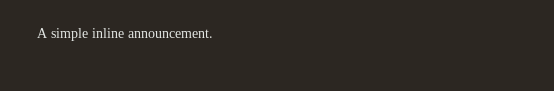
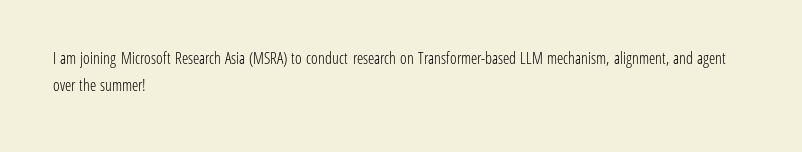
[37,28,213,41] A simple inline announcement. -> [53,51,726,68] [53,78,147,91] I am joining Microsoft Research Asia (MSRA) to conduct research on Transformer-based LLM mechanism, alignment, and agent over the summer!

